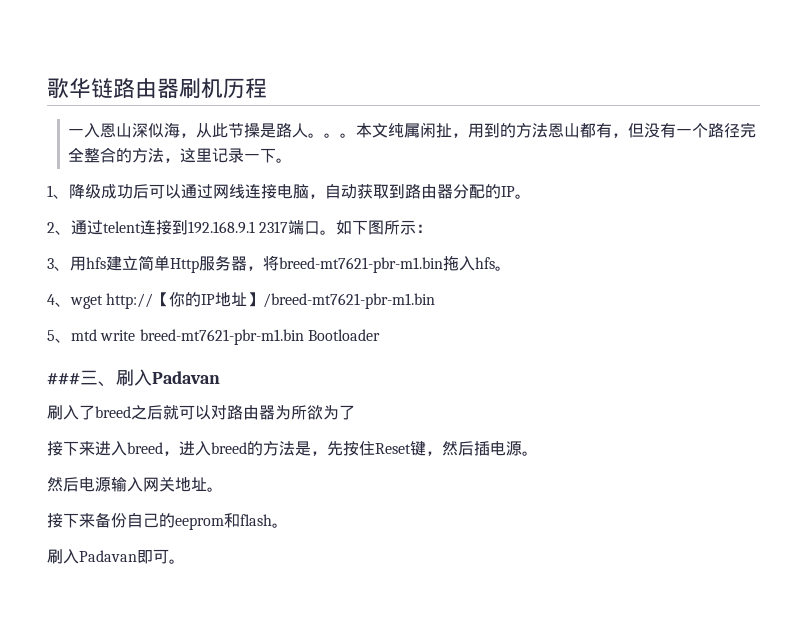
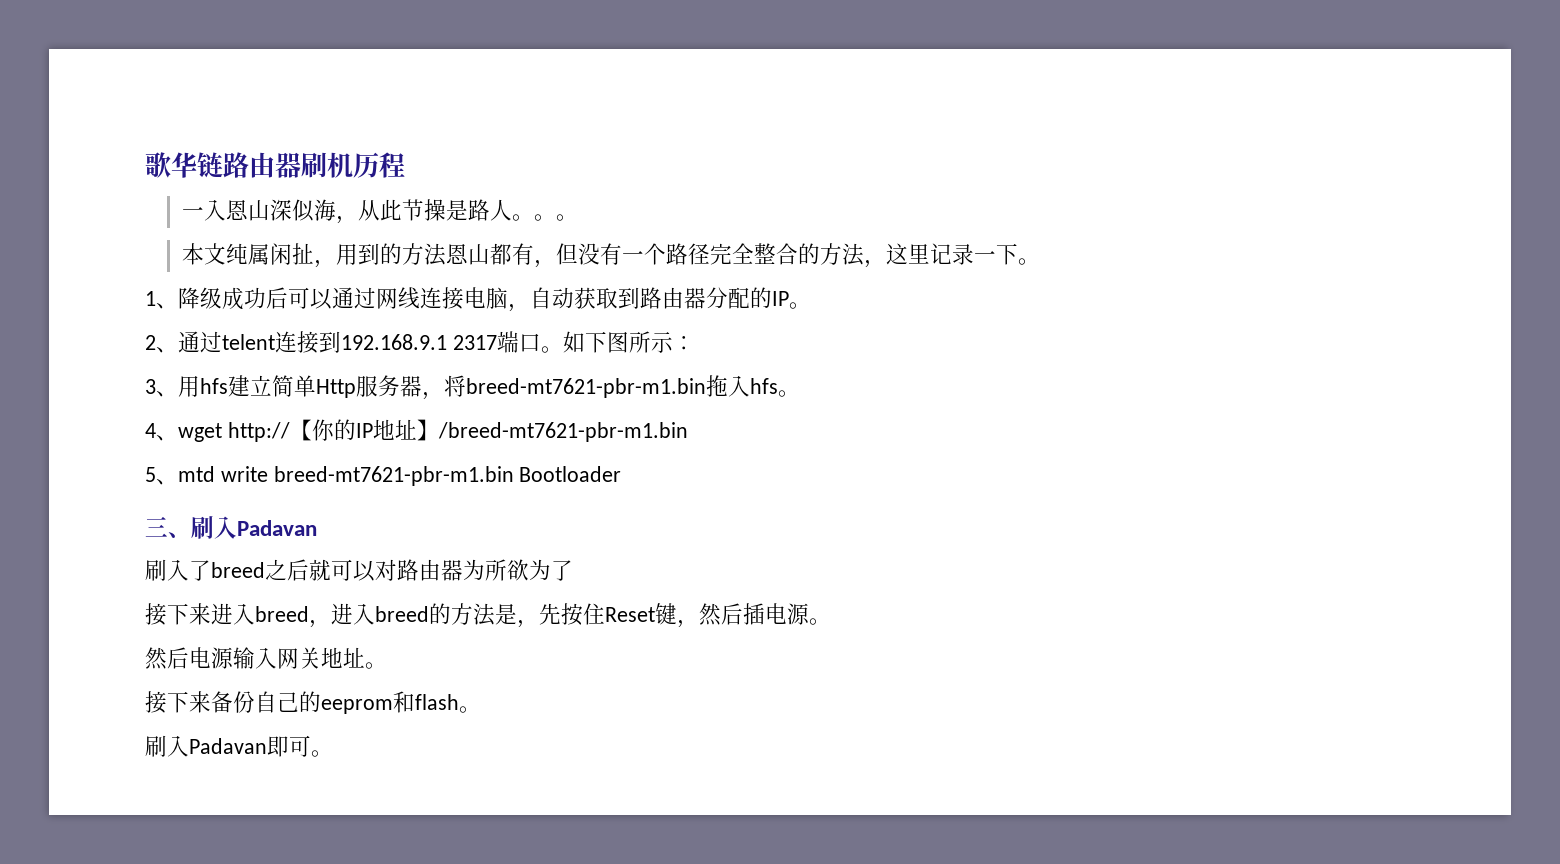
(357, 135) none -> (578, 217) //
[47,373,80,385] ### -> (622, 474) none

